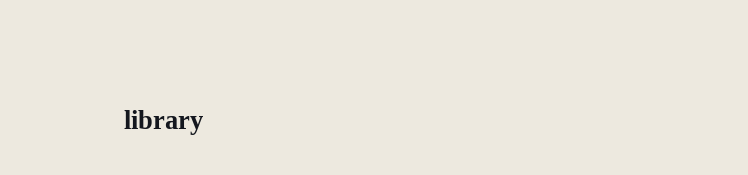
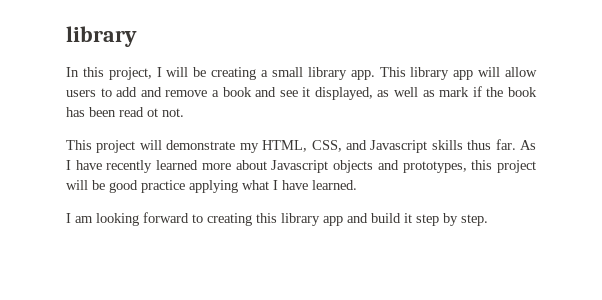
[124,110,203,135] library -> [66,26,137,47] [66,67,538,80] [66,86,537,100] [66,107,184,117] [66,139,537,153] [66,160,537,173] [66,180,357,193] [66,212,488,226] library // In this project, I will be creating a small library app. This library app will allow users to add and remove a book and see it displayed, as well as mark if the book has been read ot not. // This project will demonstrate my HTML, CSS, and Javascript skills thus far. As I have recently learned more about Javascript objects and prototypes, this project will be good practice applying what I have learned. // I am looking forward to creating this library app and build it step by step.

